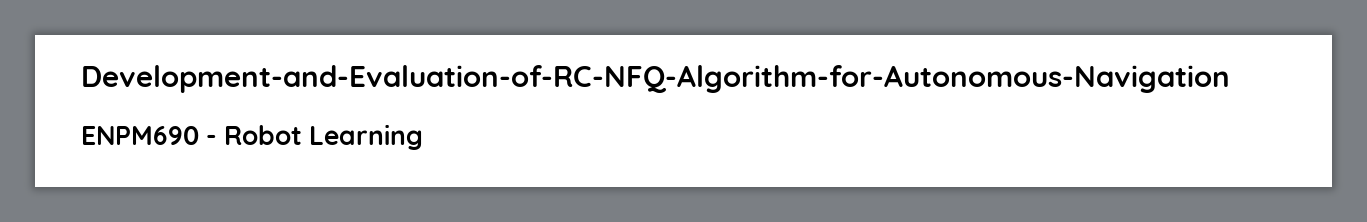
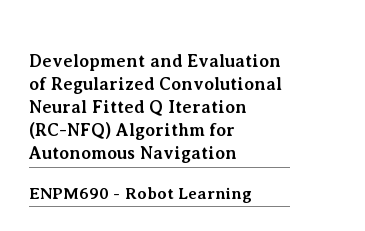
[81,65,1230,93] Development-and-Evaluation-of-RC-NFQ-Algorithm-for-Autonomous-Navigation -> [29,54,282,71] [29,77,283,94] [29,100,248,116] [29,122,236,140] [28,146,237,163] Development and Evaluation of Regularized Convolutional Neural Fitted Q Iteration (RC-NFQ) Algorithm for Autonomous Navigation

